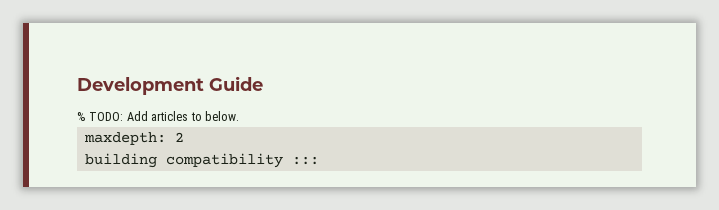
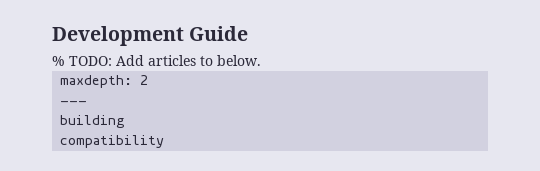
(184, 137) none -> [60,101,88,105] // ---
[165,153,319,168] compatibility ::: -> [60,135,165,148] // compatibility

